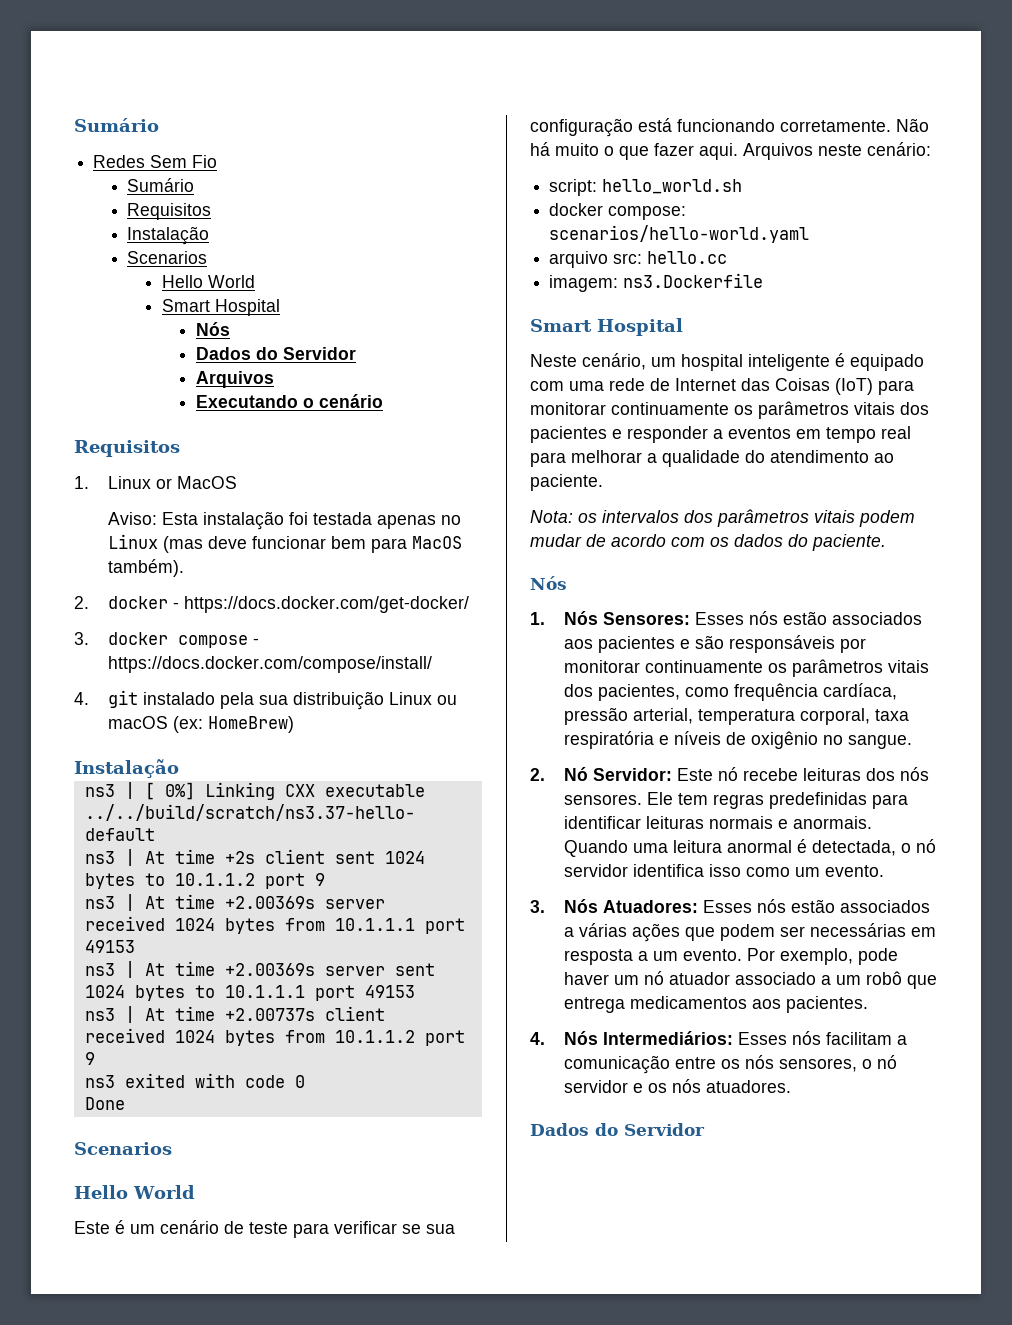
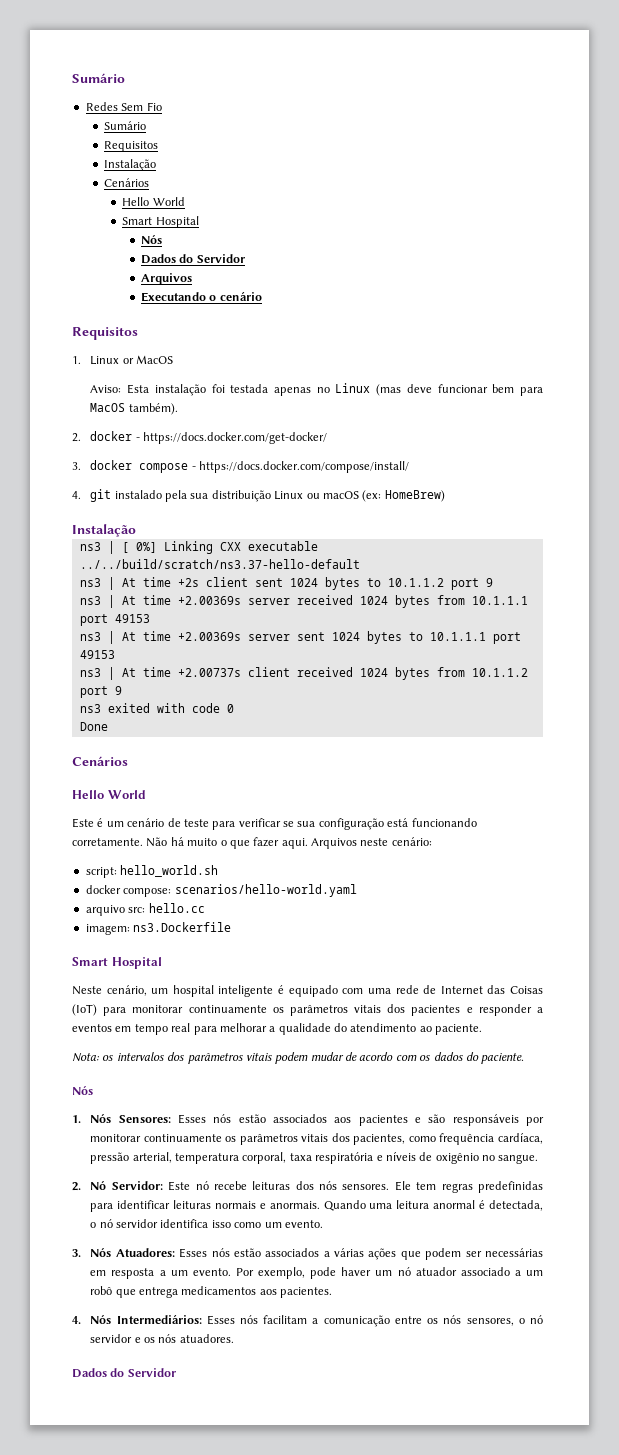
[127,251,208,264] Scenarios -> [104,178,150,187] Cenários
[74,1142,172,1155] Scenarios -> [72,756,128,766] Cenários

